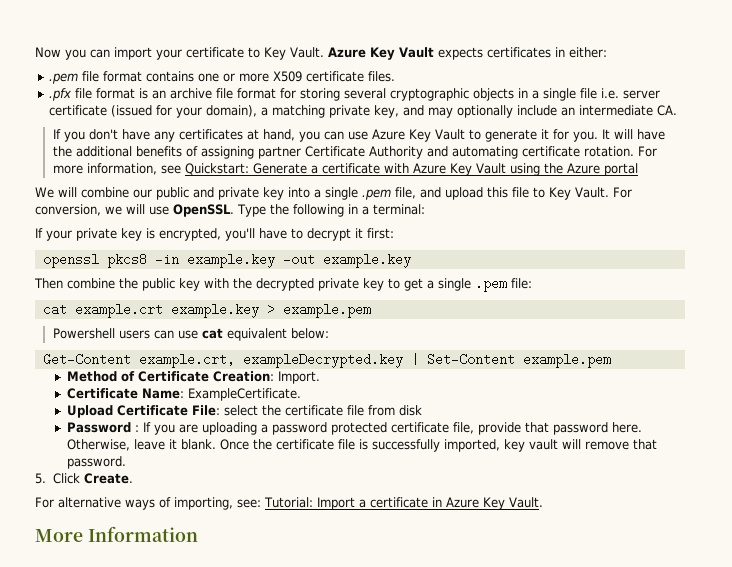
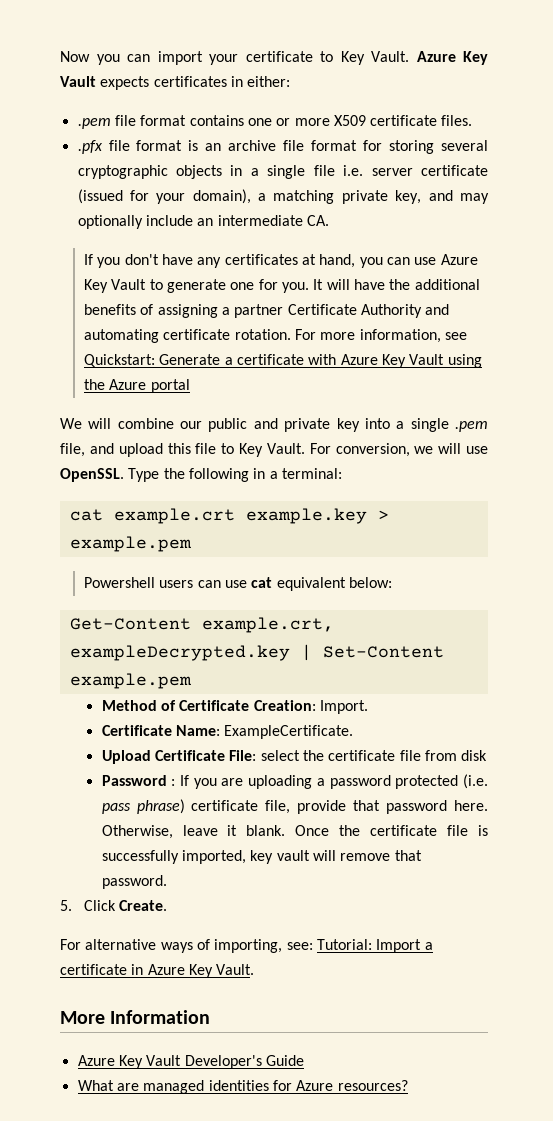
[540,129,549,139] it -> [230,282,255,290] one
(254, 152) none -> [222,307,231,315] a
[35,228,394,241] [42,253,411,268] [34,277,532,292] // If your private key is encrypted, you'll have to decrypt it first: // openssl pkcs8 -in example.key -out example.key // Then combine the public key with the decrypted private key to get a single .pem file: -> (342, 473) none
(387, 428) none -> [463,774,488,789] [101,799,185,814] (i.e. pass phrase)
(198, 534) none -> [77,1055,304,1069] [77,1080,408,1094] // Azure Key Vault Developer's Guide // What are managed identities for Azure resources?

